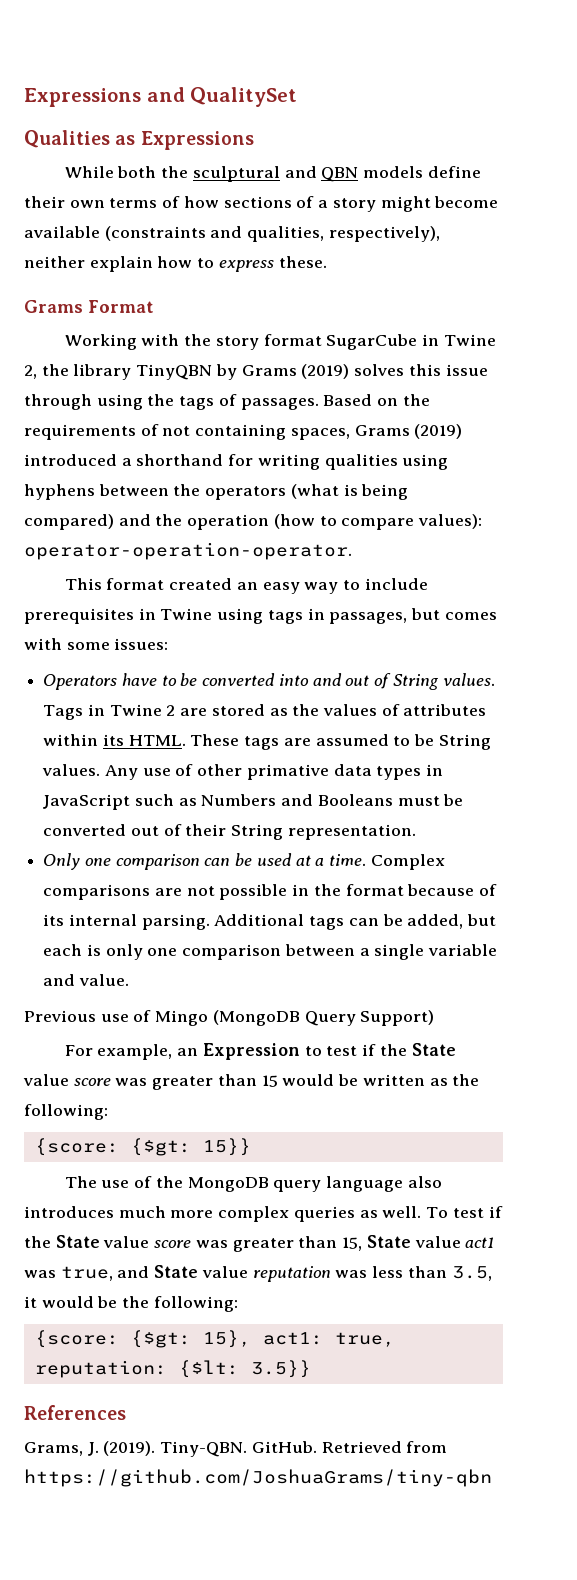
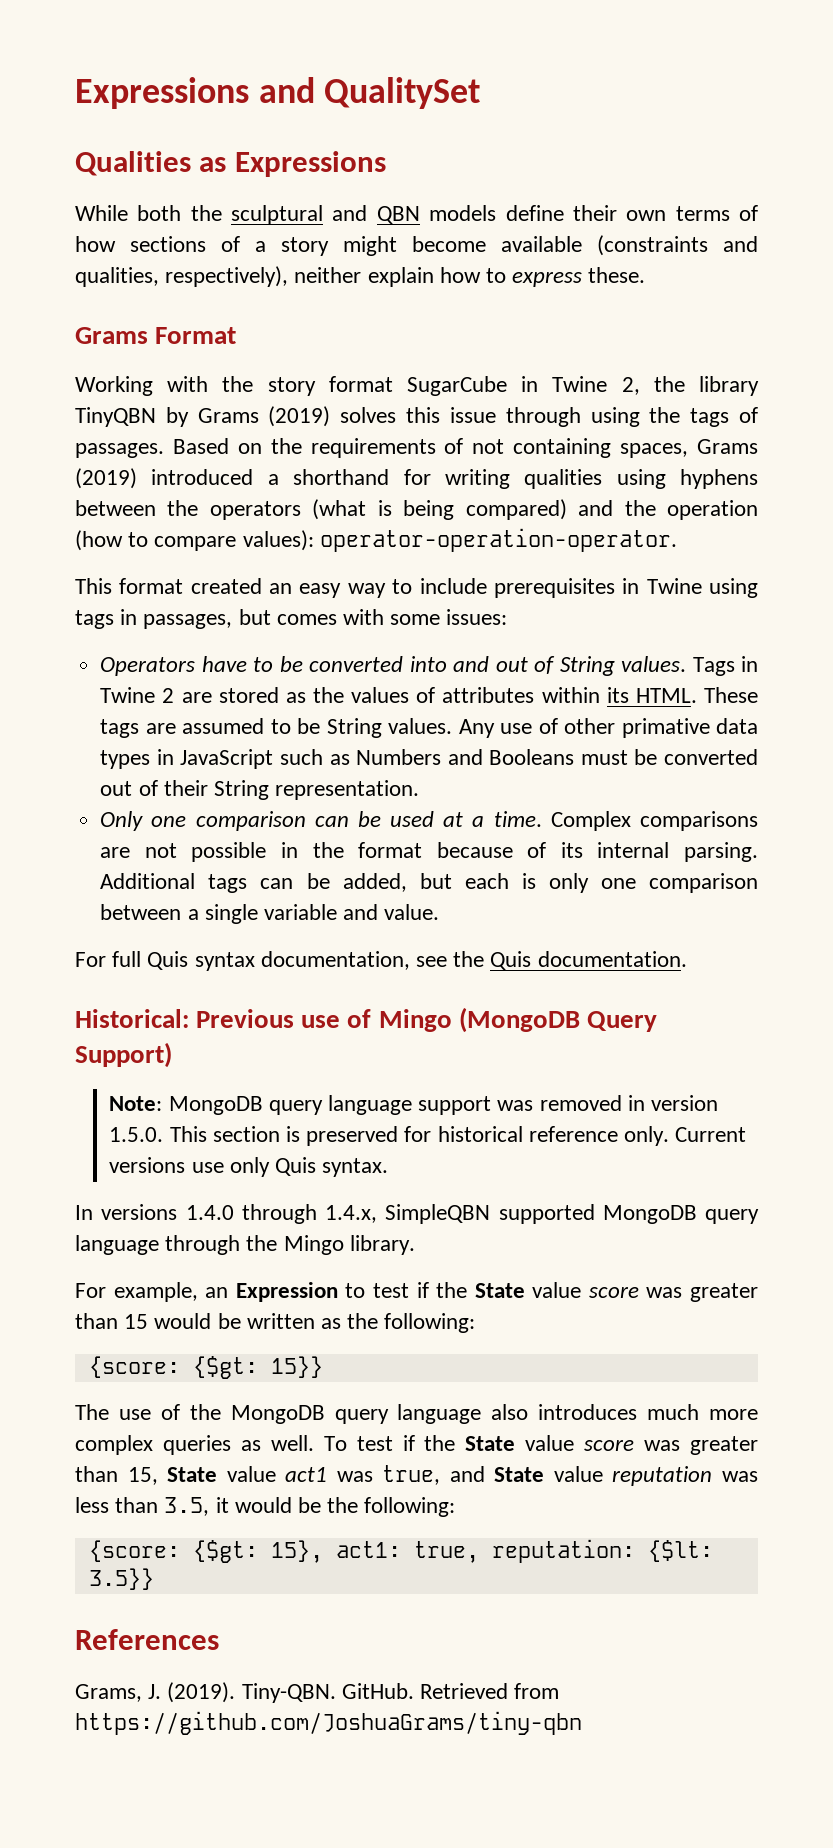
(129, 980) none -> [75,951,687,971] [75,1009,189,1028] For full Quis syntax documentation, see the Quis documentation. // Historical:
(435, 1018) none -> [109,1095,719,1115] [109,1126,747,1146] [109,1157,389,1177] [75,1204,759,1224] [75,1235,415,1255] // Note: MongoDB query language support was removed in version 1.5.0. This section is preserved for historical reference only. Current versions use only Quis syntax. // In versions 1.4.0 through 1.4.x, SimpleQBN supported MongoDB query language through the Mingo library.

